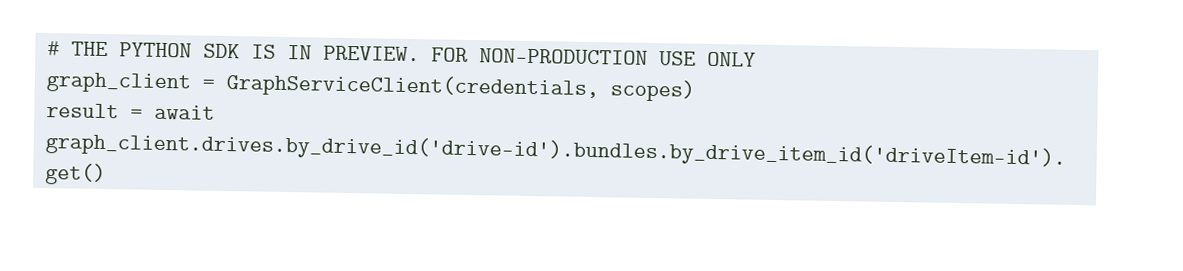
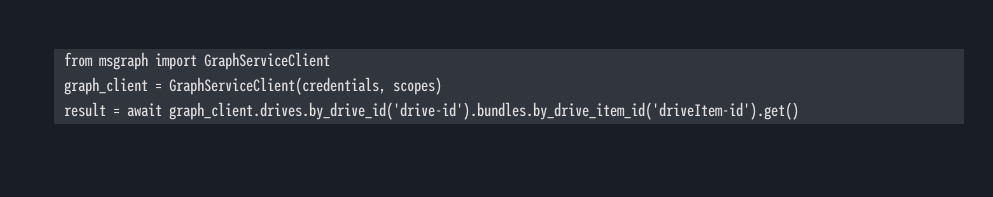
[47,41,757,67] # THE PYTHON SDK IS IN PREVIEW. FOR NON-PRODUCTION USE ONLY -> [63,52,330,70] from msgraph import GraphServiceClient

